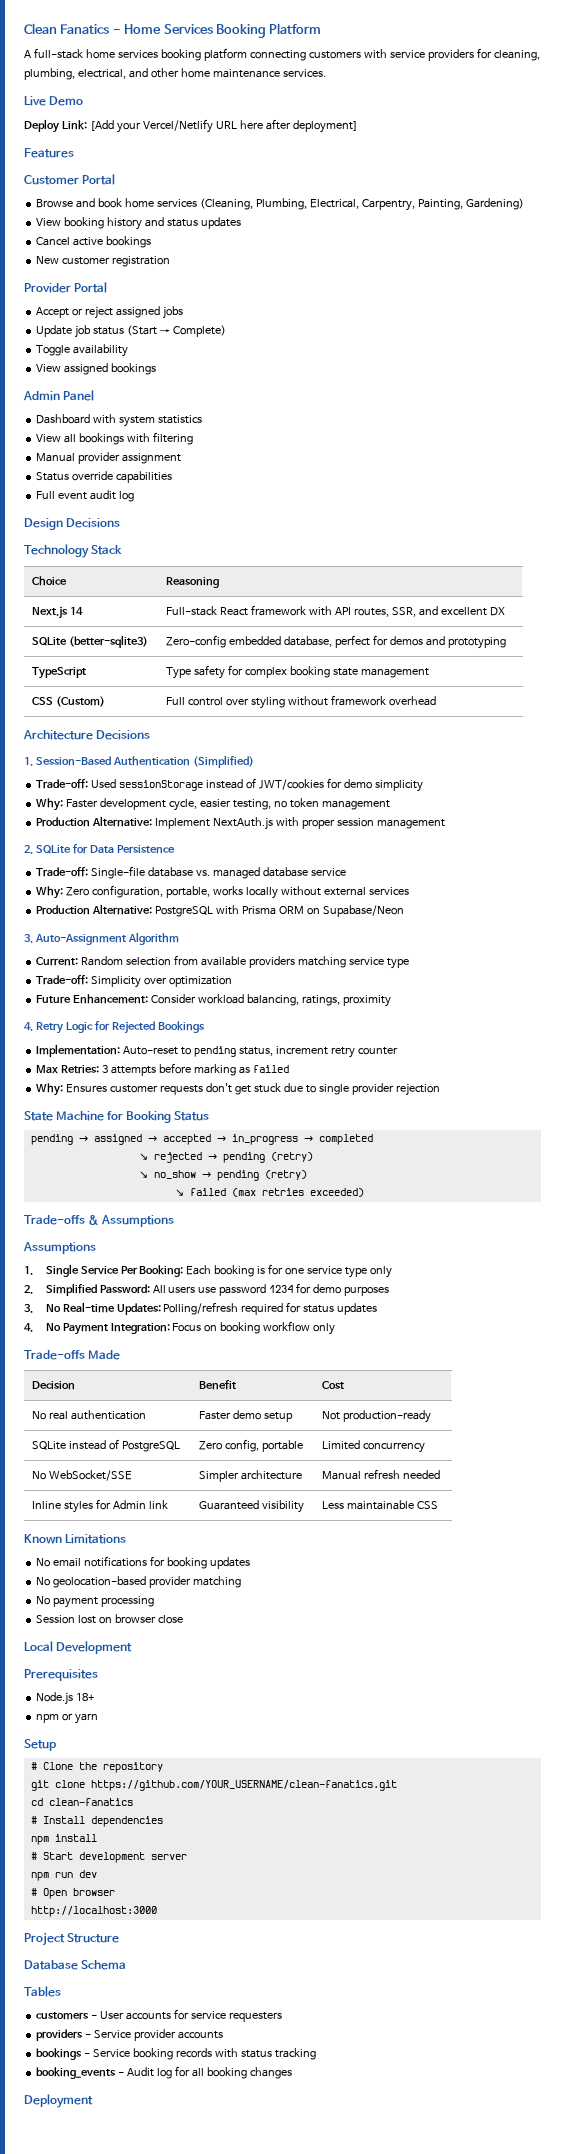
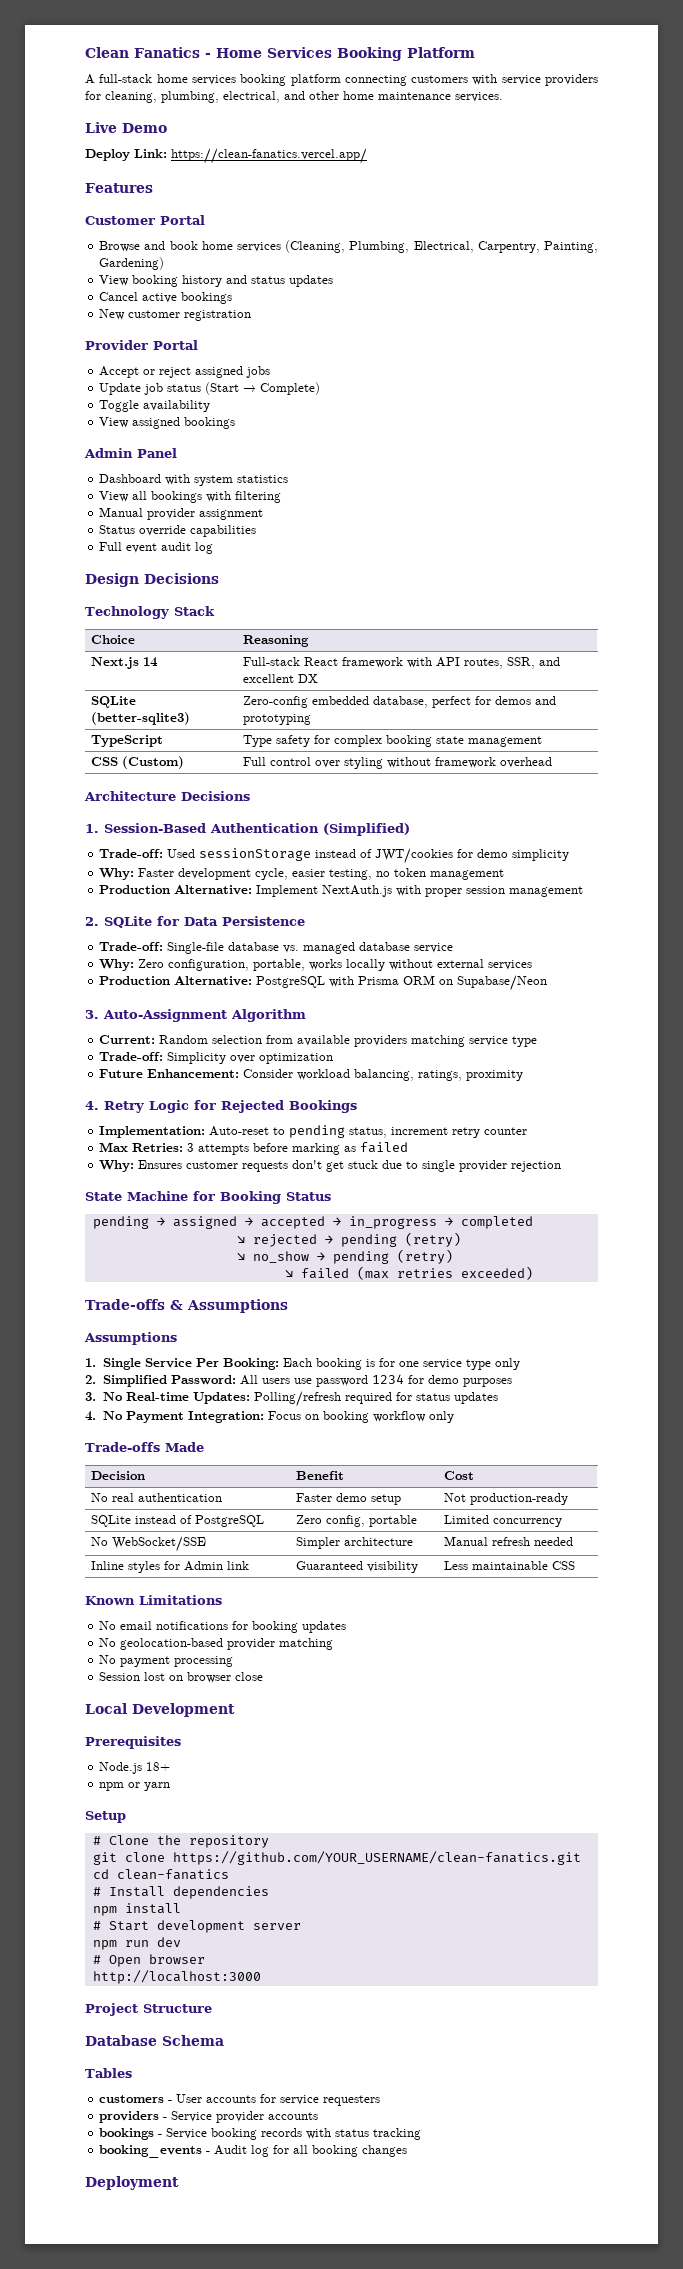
[89,119,358,133] [Add your Vercel/Netlify URL here after deployment] -> [171,148,367,164] https://clean-fanatics.vercel.app/

